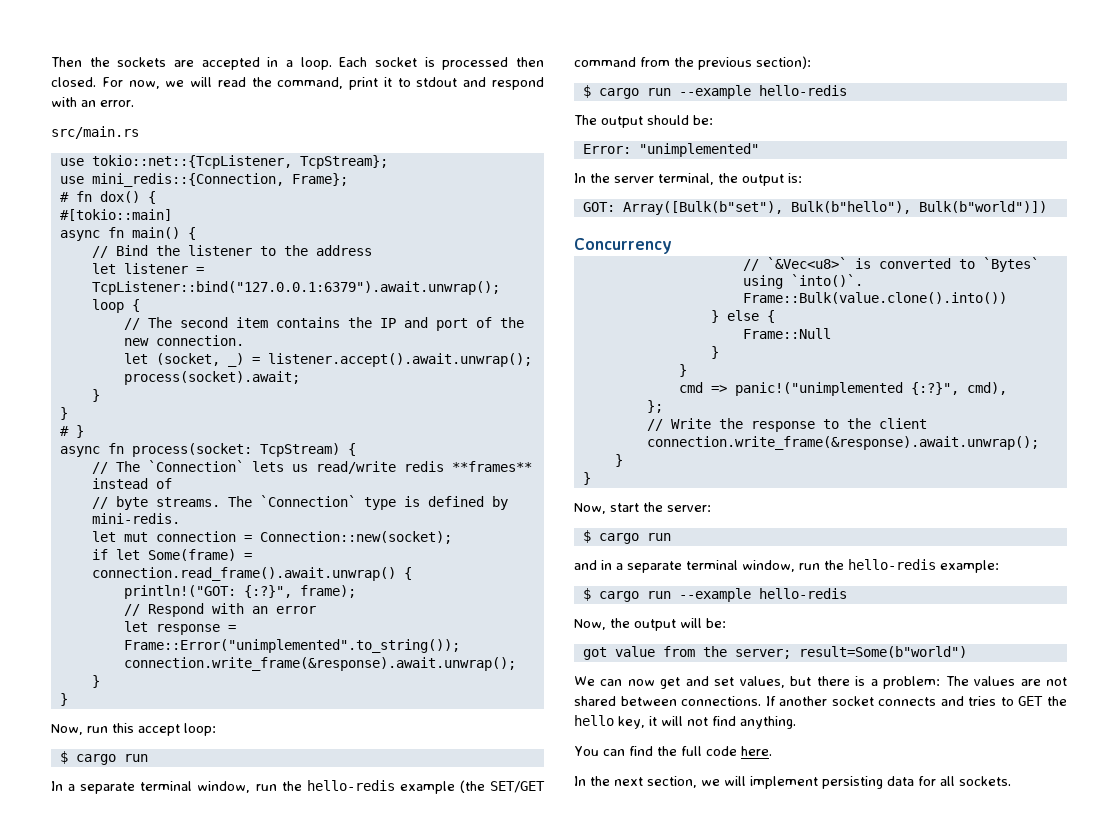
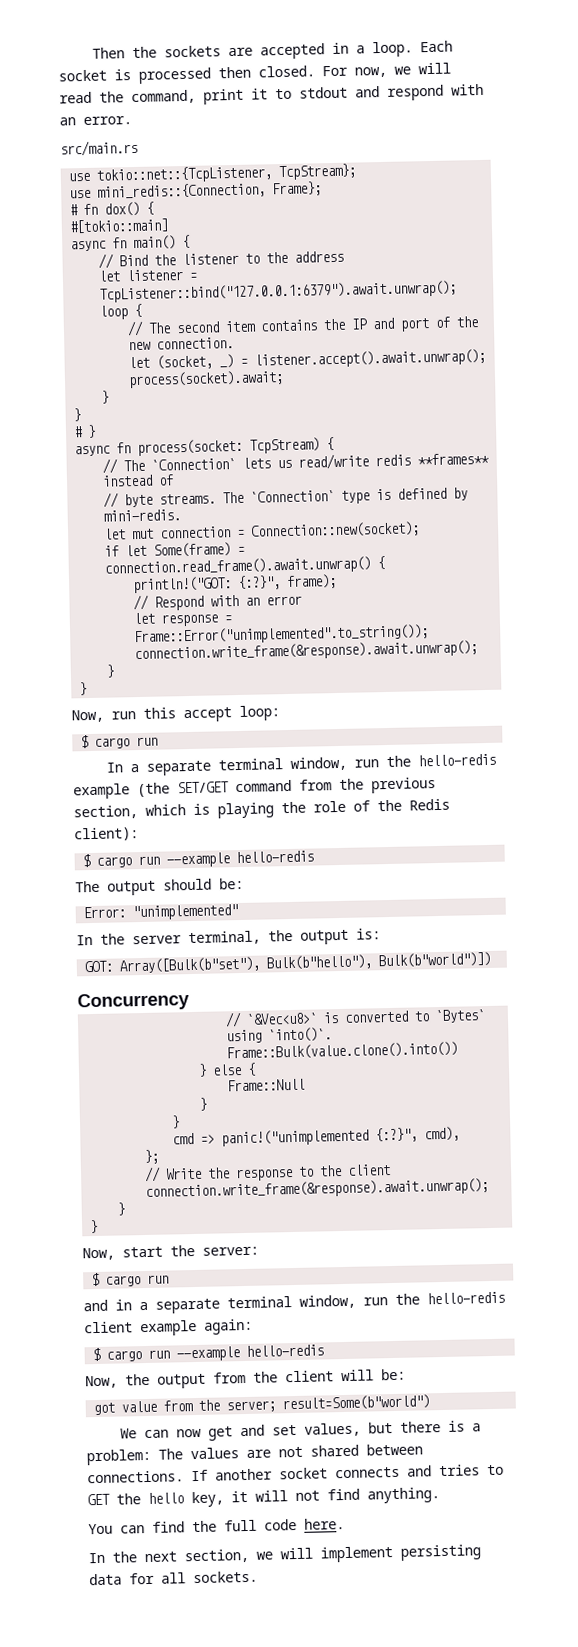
[756,56,811,69] section): -> [73,798,450,820] [74,827,139,842] section, which is playing the role of the Redis client):
[940,560,999,573] example: -> [84,1318,253,1337] client example again:
(676, 625) none -> [213,1370,334,1384] from the client

